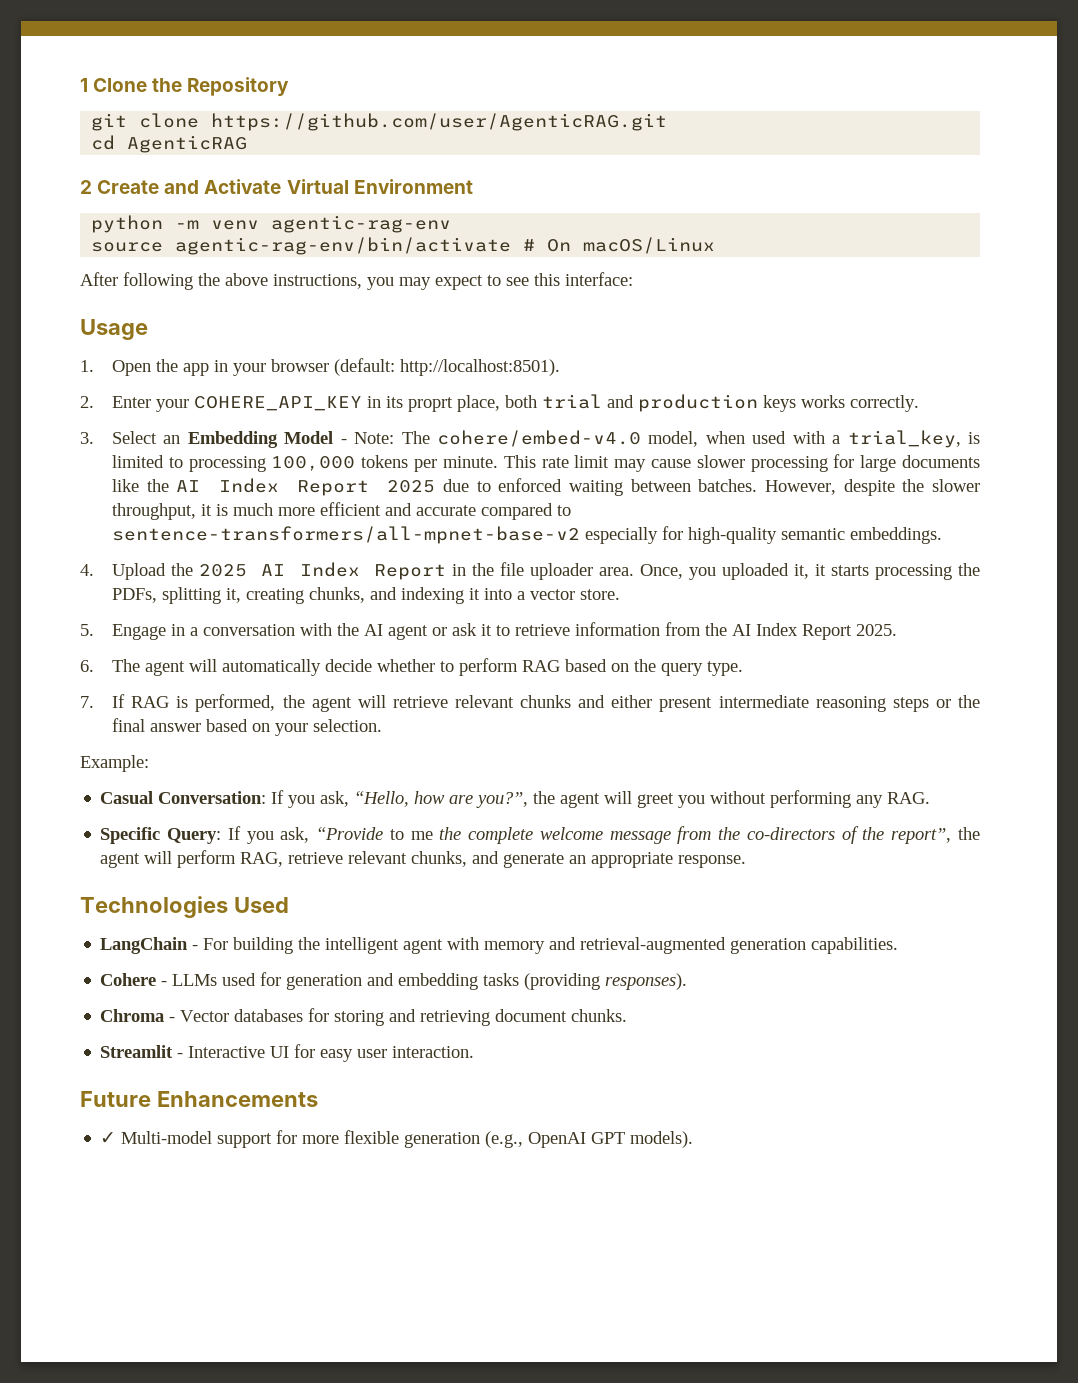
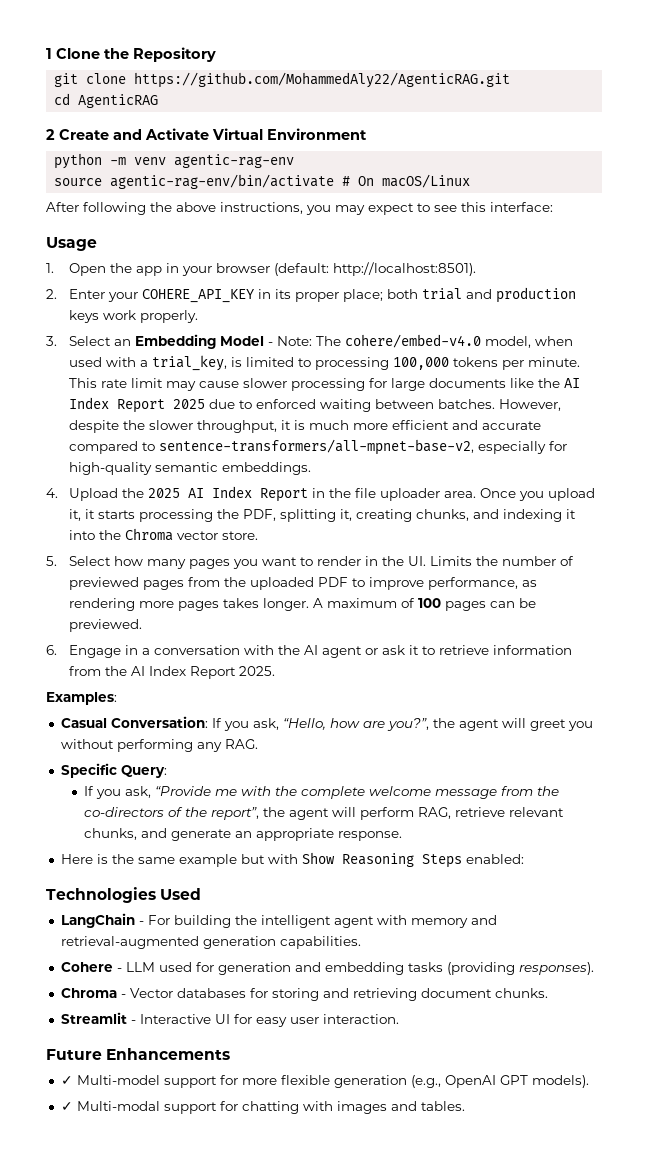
[211,113,668,131] https://github.com/user/AgenticRAG.git -> [134,72,511,88] https://github.com/MohammedAly22/AgenticRAG.git
[408,395,501,412] proprt place, -> [295,289,384,302] proper place;
[801,395,920,412] works correctly. -> [103,310,199,323] work properly.
[112,526,581,544] sentence-transformers/all-mpnet-base-v2 -> [159,439,475,455] sentence-transformers/all-mpnet-base-v2,
[640,563,790,580] Once, you uploaded -> [480,488,596,501] Once you upload
[112,588,158,603] PDFs, -> [243,509,277,521] PDF,
[517,591,526,600] a -> [99,528,174,541] the Chroma
(94, 630) none -> [69,556,575,569] [69,577,538,590] [69,598,537,611] [69,619,143,632] [46,645,57,655] Select how many pages you want to render in the UI. Limits the number of previewed pages from the uploaded PDF to improve performance, as rendering more pages takes longer. A maximum of 100 pages can be previewed. // 6.
[80,658,744,676] [80,694,981,712] [112,718,383,736] [80,755,149,772] 6. The agent will automatically decide whether to perform RAG based on the query type. // 7. If RAG is performed, the agent will retrieve relevant chunks and either present intermediate reasoning steps or the final answer based on your selection. // Example: -> [46,692,117,705] Examples:
(222, 836) none -> (167, 771) //
[389,829,433,840] to me -> [214,786,271,796] me with
(747, 861) none -> [60,852,524,868] // Here is the same example but with Show Reasoning Steps enabled:
[172,974,218,986] LLMs -> [125,962,155,972] LLM
(694, 1139) none -> [60,1101,465,1114] // ✓ Multi-modal support for chatting with images and tables.

